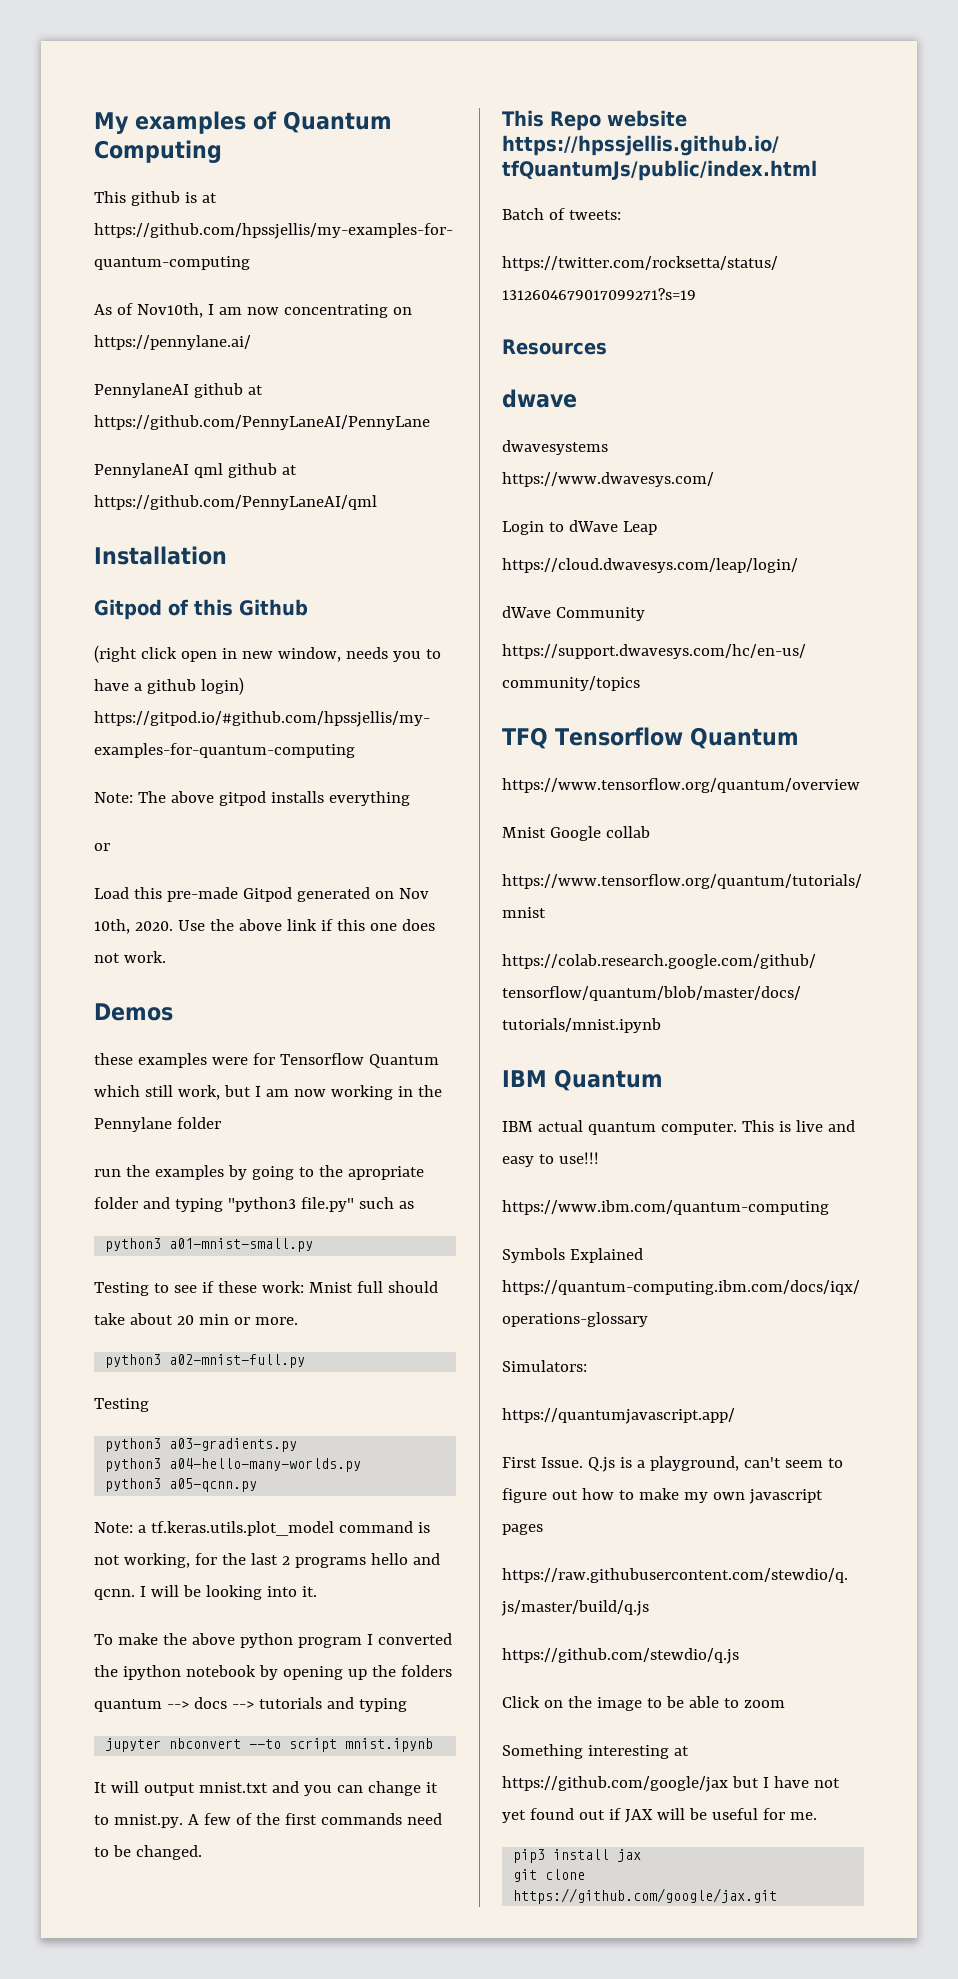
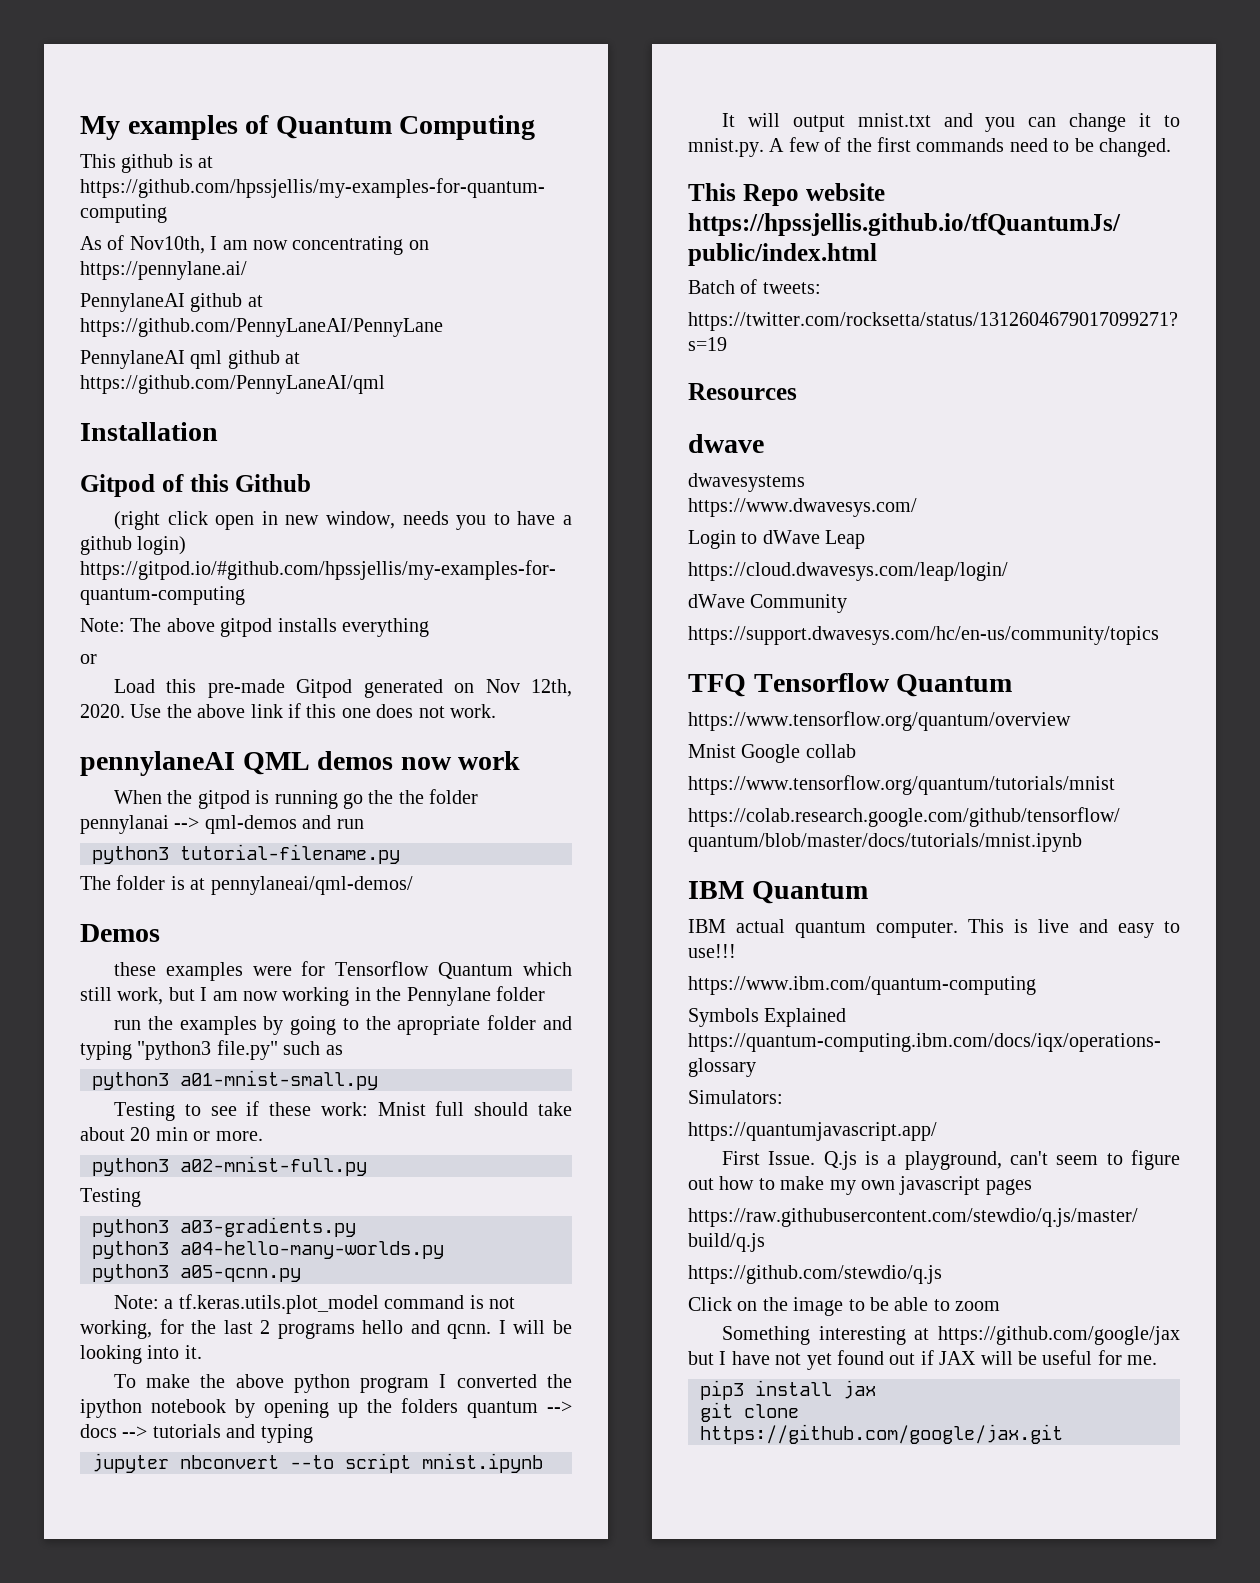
[94,919,130,934] 10th, -> [531,679,572,697] 12th,
(166, 957) none -> [80,751,521,776] [113,789,479,809] [80,815,364,834] [92,844,400,864] [80,875,413,895] // pennylaneAI QML demos now work // When the gitpod is running go the the folder pennylanai --> qml-demos and run // python3 tutorial-filename.py // The folder is at pennylaneai/qml-demos/

